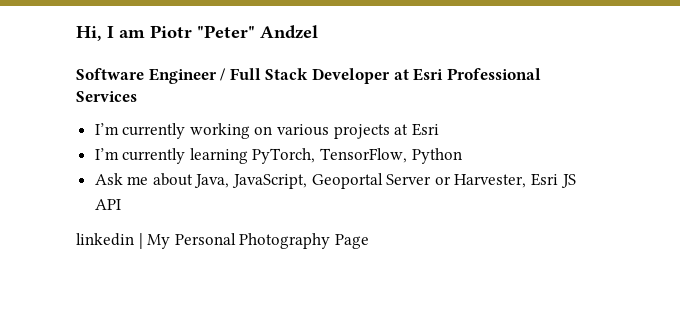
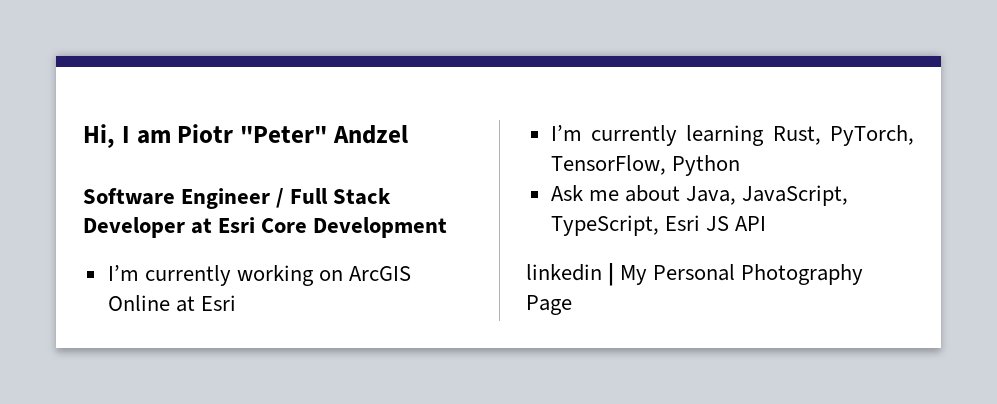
[446,68,541,80] [76,91,137,102] Professional Services -> [261,217,448,238] Core Development
[277,124,390,139] various projects -> [349,266,412,281] [107,295,170,311] ArcGIS Online
(248, 156) none -> [772,126,821,145] Rust,
[311,173,527,189] Geoportal Server or Harvester, -> [550,215,659,236] TypeScript,

